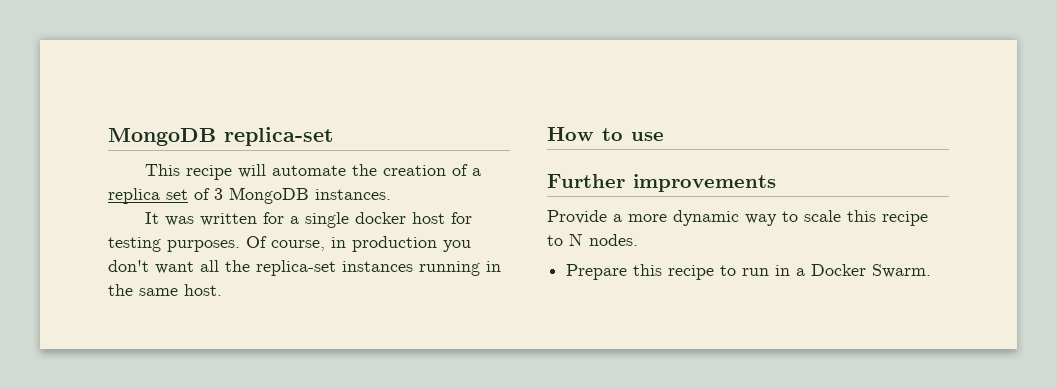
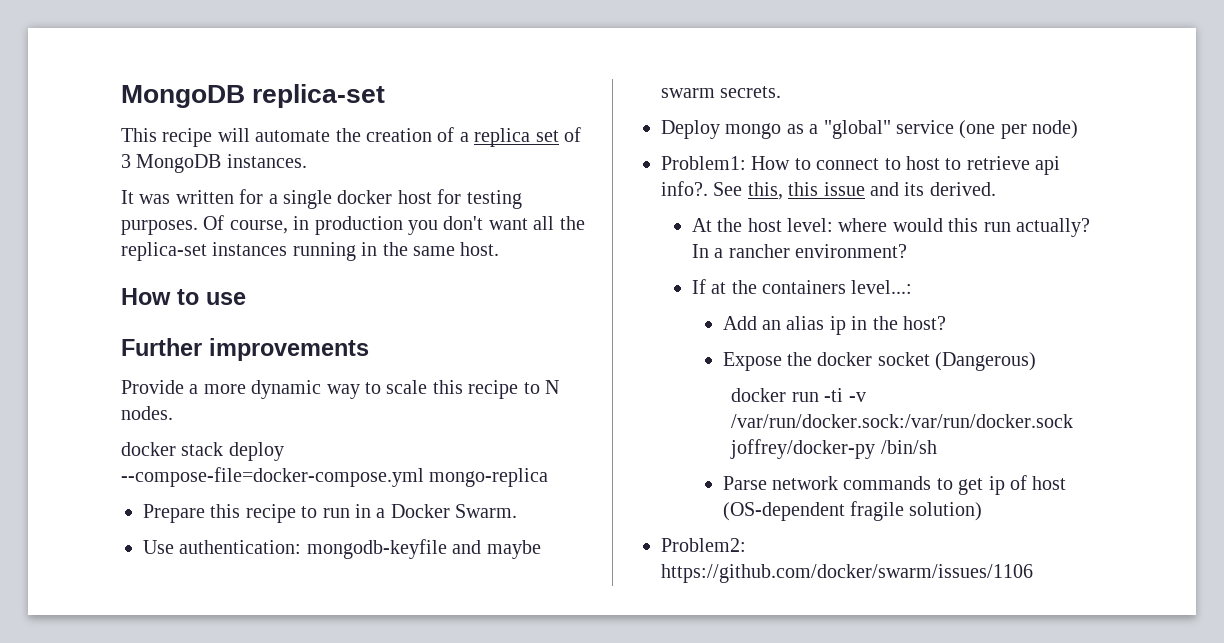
(638, 240) none -> [121,442,284,461] [121,467,549,487] // docker stack deploy --compose-file=docker-compose.yml mongo-replica
(932, 271) none -> [143,539,541,559] [661,86,782,98] [661,120,1079,139] [661,156,1061,175] [661,181,996,200] [691,218,1090,237] [691,244,907,258] [691,279,913,294] [722,316,946,335] [722,352,1037,371] [731,388,866,402] [731,414,1074,428] [730,439,937,459] [722,475,1067,495] [722,501,983,521] [661,538,746,552] [661,564,1033,583] // Use authentication: mongodb-keyfile and maybe swarm secrets. // Deploy mongo as a "global" service (one per node) // Problem1: How to connect to host to retrieve api info?. See this, this issue and its derived. // At the host level: where would this run actually? In a rancher environment? // If at the containers level...: // Add an alias ip in the host? // Expose the docker socket (Dangerous) // docker run -ti -v /var/run/docker.sock:/var/run/docker.sock joffrey/docker-py /bin/sh // Parse network commands to get ip of host (OS-dependent fragile solution) // Problem2: https://github.com/docker/swarm/issues/1106

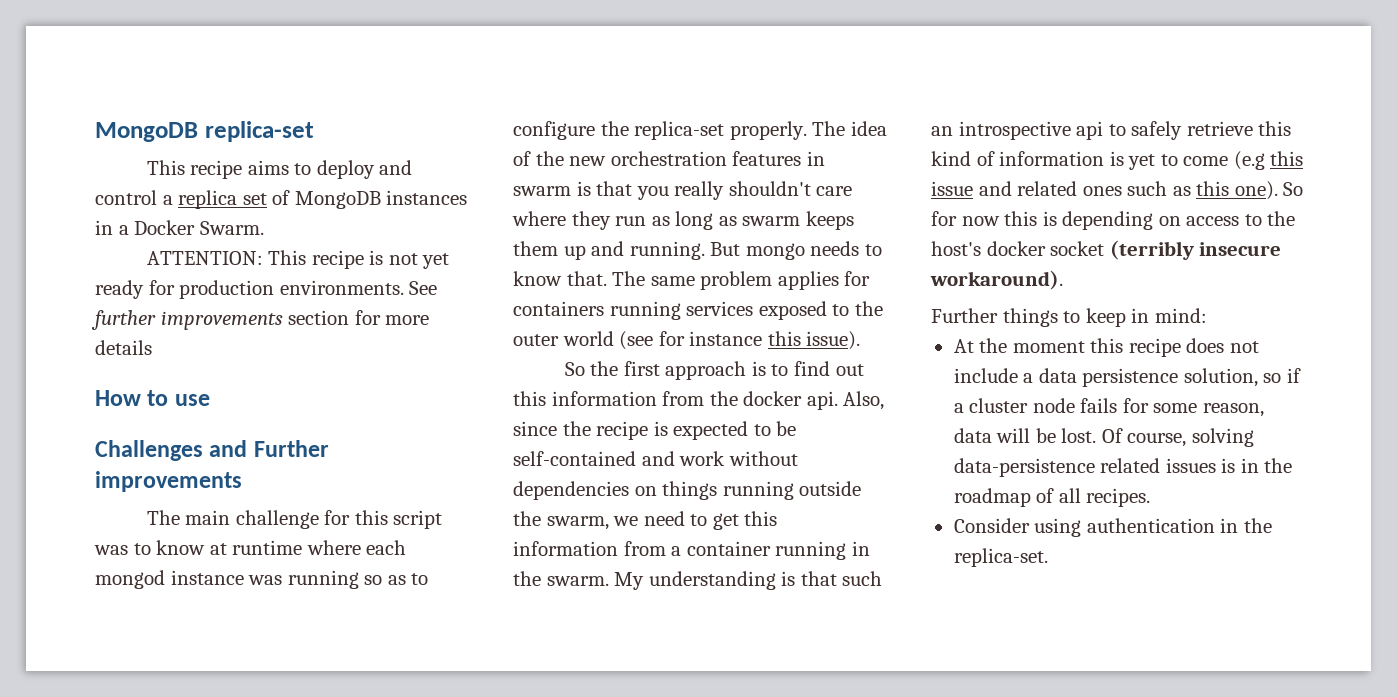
[217,127,581,147] [121,154,307,173] [121,189,522,209] [121,215,585,235] [121,242,500,261] will automate the creation of a replica set of 3 MongoDB instances. // It was written for a single docker host for testing purposes. Of course, in production you don't want all the replica-set instances running in the same host. -> [247,160,413,179] [95,190,468,209] [95,220,264,235] [146,250,450,269] [95,280,438,299] [91,310,430,330] [95,340,152,355] aims to deploy and control a replica set of MongoDB instances in a Docker Swarm. // ATTENTION: This recipe is not yet ready for production environments. See further improvements section for more details
(246, 298) none -> [95,440,248,461] Challenges and
[121,380,559,399] [121,406,173,420] [121,442,284,461] [121,467,549,487] [143,504,518,523] [143,539,541,559] [661,86,782,98] [661,120,1079,139] [661,156,1061,175] [661,181,996,200] [691,218,1090,237] [691,244,907,258] [691,279,913,294] [722,316,946,335] [722,352,1037,371] [731,388,866,402] [731,414,1074,428] [730,439,937,459] [722,475,1067,495] [722,501,983,521] [661,538,746,552] [661,564,1033,583] Provide a more dynamic way to scale this recipe to N nodes. // docker stack deploy --compose-file=docker-compose.yml mongo-replica // Prepare this recipe to run in a Docker Swarm. // Use authentication: mongodb-keyfile and maybe swarm secrets. // Deploy mongo as a "global" service (one per node) // Problem1: How to connect to host to retrieve api info?. See this, this issue and its derived. // At the host level: where would this run actually? In a rancher environment? // If at the containers level...: // Add an alias ip in the host? // Expose the docker socket (Dangerous) // docker run -ti -v /var/run/docker.sock:/var/run/docker.sock joffrey/docker-py /bin/sh // Parse network commands to get ip of host (OS-dependent fragile solution) // Problem2: https://github.com/docker/swarm/issues/1106 -> [146,510,443,529] [94,540,407,555] [95,570,429,589] [513,121,887,140] [513,151,825,166] [513,181,853,200] [512,211,854,230] [513,241,882,260] [513,271,871,290] [513,301,883,320] [513,331,861,350] [564,361,864,380] [513,391,885,410] [513,421,797,440] [513,451,798,466] [513,481,862,500] [513,511,778,530] [513,541,870,560] [513,571,883,590] [931,121,1292,140] [931,151,1304,170] [931,181,1304,200] [931,211,1296,230] [931,240,1282,260] [930,270,1063,290] [931,308,1207,327] [953,338,1259,357] [953,368,1301,387] [953,398,1264,417] [953,428,1254,447] [953,458,1293,477] [953,488,1151,507] [953,518,1272,537] [953,548,1048,567] The main challenge for this script was to know at runtime where each mongod instance was running so as to configure the replica-set properly. The idea of the new orchestration features in swarm is that you really shouldn't care where they run as long as swarm keeps them up and running. But mongo needs to know that. The same problem applies for containers running services exposed to the outer world (see for instance this issue). // So the first approach is to find out this information from the docker api. Also, since the recipe is expected to be self-contained and work without dependencies on things running outside the swarm, we need to get this information from a container running in the swarm. My understanding is that such an introspective api to safely retrieve this kind of information is yet to come (e.g this issue and related ones such as this one). So for now this is depending on access to the host's docker socket (terribly insecure workaround). // Further things to keep in mind: // At the moment this recipe does not include a data persistence solution, so if a cluster node fails for some reason, data will be lost. Of course, solving data-persistence related issues is in the roadmap of all recipes. // Consider using authentication in the replica-set.

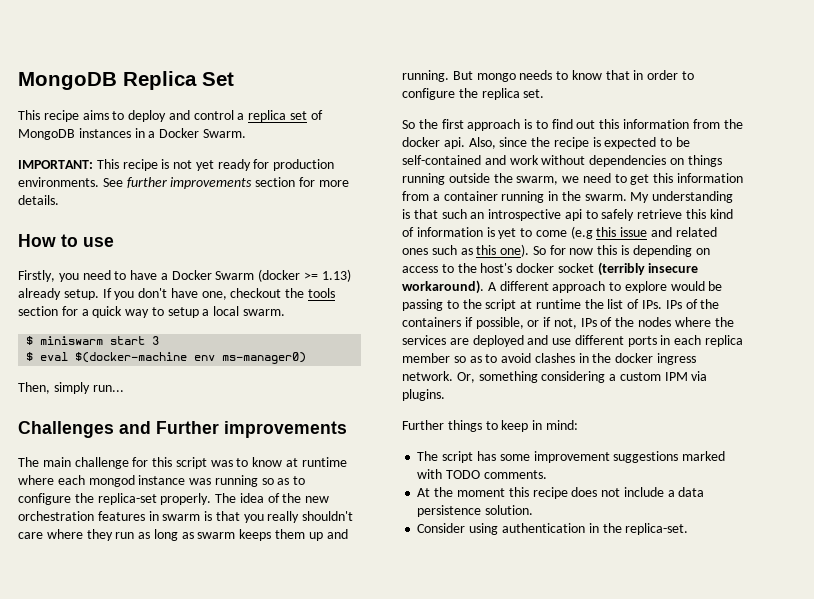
[95,121,314,142] MongoDB replica-set -> [18,71,234,90] MongoDB Replica Set
[146,251,263,265] ATTENTION: -> [18,160,93,169] IMPORTANT:
[95,340,152,355] details -> [18,195,59,205] details.
(210, 400) none -> [18,269,351,282] [18,288,336,300] [18,306,286,318] [26,336,160,345] [26,352,307,364] [18,382,124,394] // Firstly, you need to have a Docker Swarm (docker >= 1.13) already setup. If you don't have one, checkout the tools section for a quick way to setup a local swarm. // $ miniswarm start 3 // $ eval $(docker-machine env ms-manager0) // Then, simply run...
[566,271,871,290] [513,301,883,320] [513,331,861,350] that. The same problem applies for containers running services exposed to the outer world (see for instance this issue). -> [605,70,695,80] [402,88,545,100] that in order to configure the replica set.
(1063, 280) none -> [487,281,723,293] [402,299,720,311] [402,317,734,329] [402,335,744,347] [402,353,697,365] [402,371,708,383] [402,389,445,401] A different approach to explore would be passing to the script at runtime the list of IPs. IPs of the containers if possible, or if not, IPs of the nodes where the services are deployed and use different ports in each replica member so as to avoid clashes in the docker ingress network. Or, something considering a custom IPM via plugins.
(1207, 315) none -> [417,451,726,463] [417,469,547,479] // The script has some improvement suggestions marked with TODO comments.
[1183,368,1301,387] [953,398,1264,417] [953,428,1254,447] [953,458,1293,477] [953,488,1151,507] solution, so if a cluster node fails for some reason, data will be lost. Of course, solving data-persistence related issues is in the roadmap of all recipes. -> [485,505,534,515] solution.

